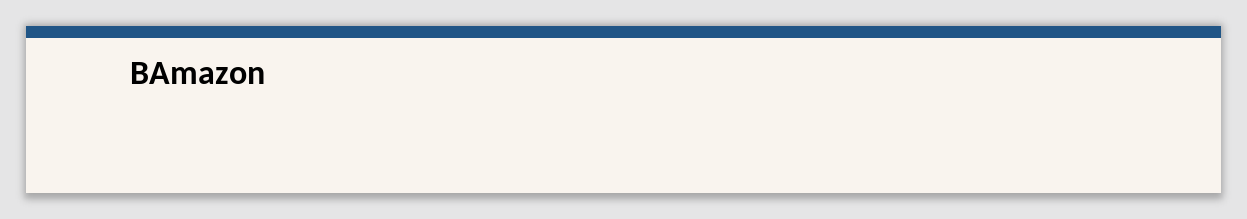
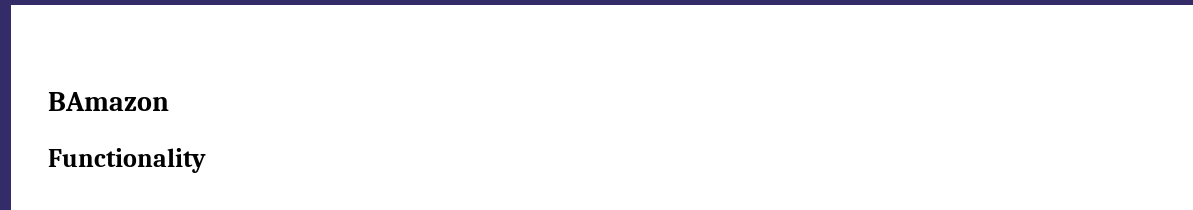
(265, 73) none -> [48,148,206,173] // Functionality

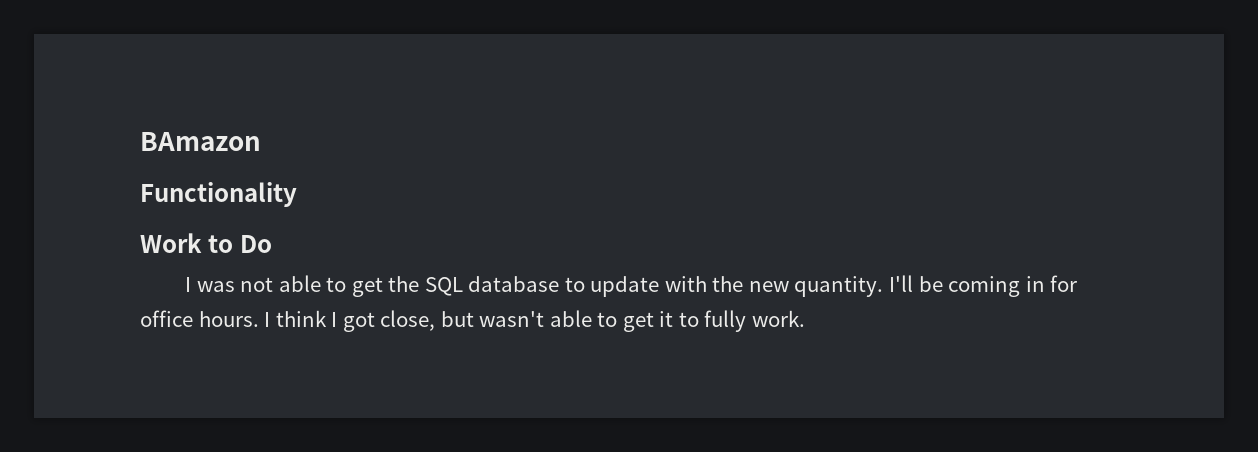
(206, 160) none -> [140,233,272,253] [184,275,1078,297] [140,310,806,332] // Work to Do // I was not able to get the SQL database to update with the new quantity. I'll be coming in for office hours. I think I got close, but wasn't able to get it to fully work.

